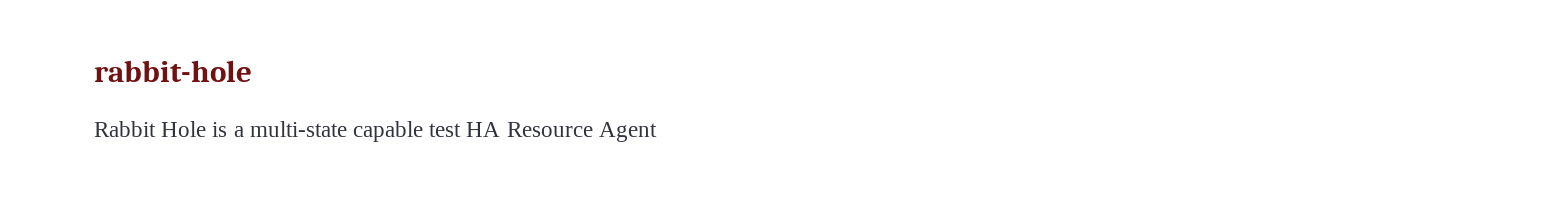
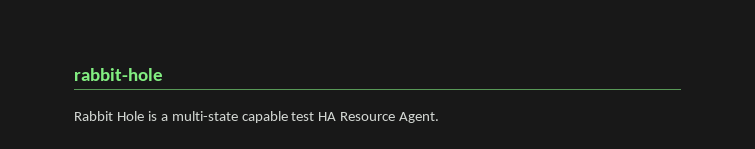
[598,122,657,142] Agent -> [399,112,440,123] Agent.

